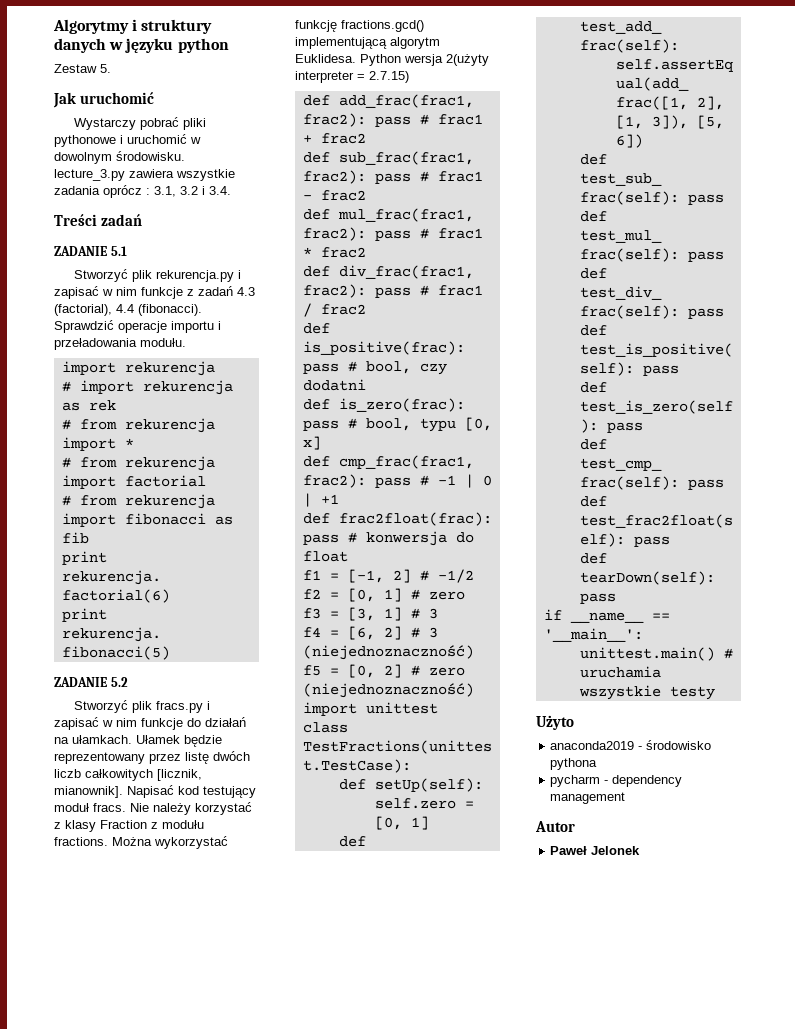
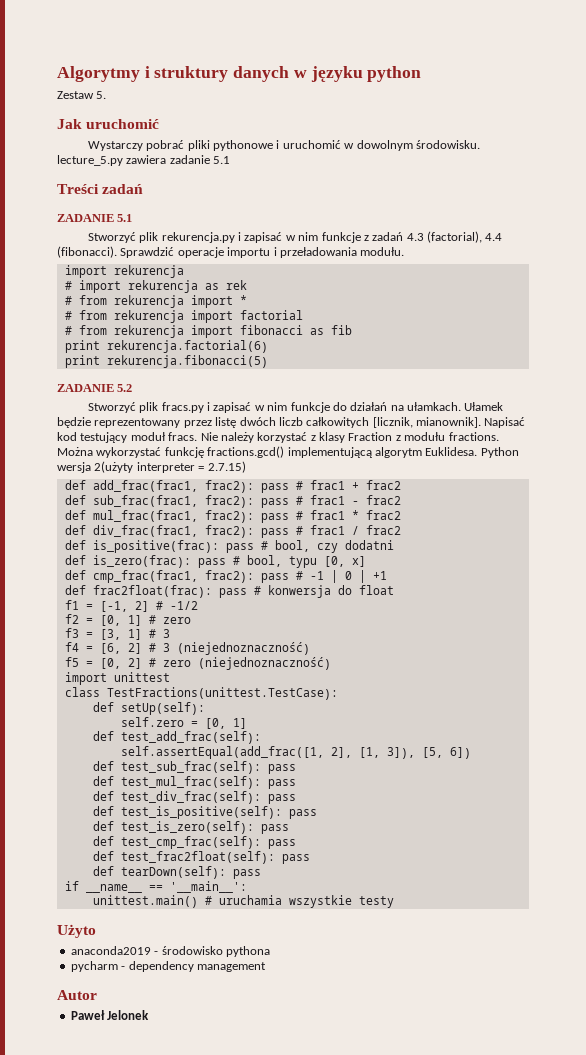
[54,169,235,181] [54,185,231,198] lecture_3.py zawiera wszystkie zadania oprócz : 3.1, 3.2 i 3.4. -> [57,155,231,166] lecture_5.py zawiera zadanie 5.1

